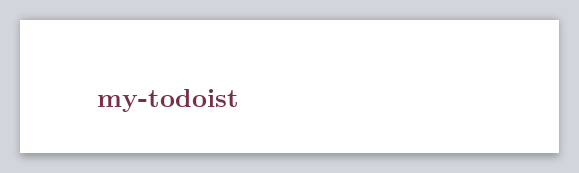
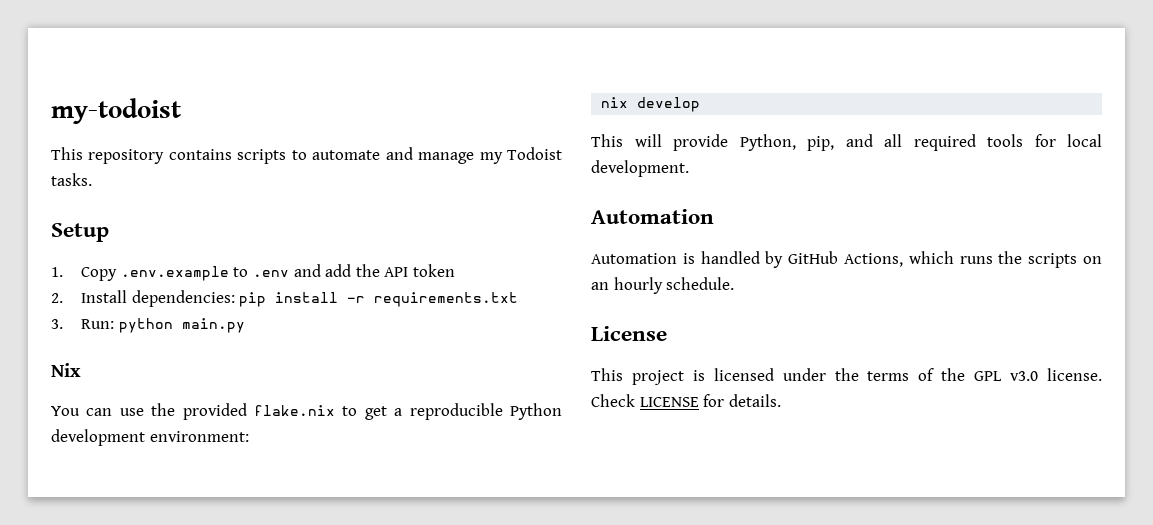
(239, 100) none -> [51,147,562,164] [51,173,92,186] [51,223,109,242] [51,264,455,281] [51,290,519,307] [51,318,245,333] [51,363,81,377] [51,403,562,420] [51,429,249,446] [601,97,701,112] [591,134,1102,151] [591,160,689,177] [591,209,714,224] [591,251,1102,268] [591,277,735,294] [591,326,667,341] [591,368,1102,385] [591,394,781,407] // This repository contains scripts to automate and manage my Todoist tasks. // Setup // 1. Copy .env.example to .env and add the API token // 2. Install dependencies: pip install -r requirements.txt // 3. Run: python main.py // Nix // You can use the provided flake.nix to get a reproducible Python development environment: // nix develop // This will provide Python, pip, and all required tools for local development. // Automation // Automation is handled by GitHub Actions, which runs the scripts on an hourly schedule. // License // This project is licensed under the terms of the GPL v3.0 license. Check LICENSE for details.

